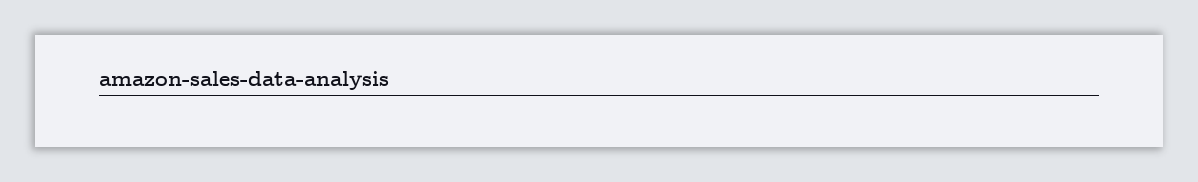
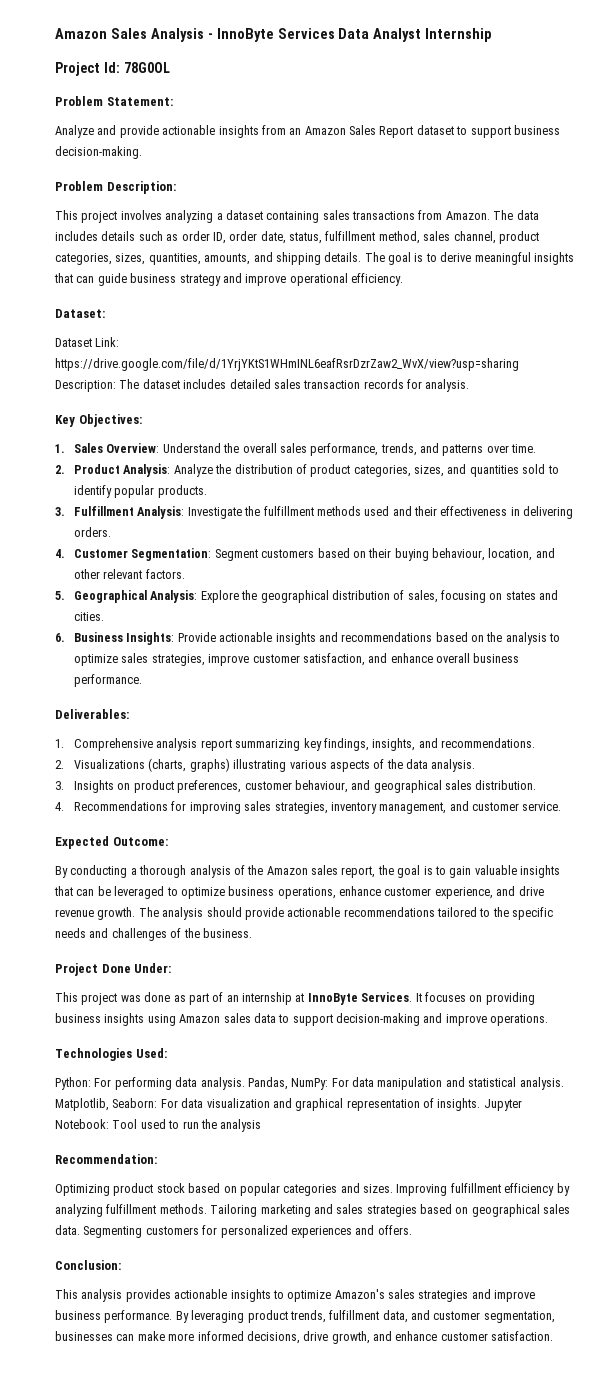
[99,71,389,90] amazon-sales-data-analysis -> [55,28,493,42] [55,62,170,76] [55,96,173,106] [55,125,560,138] [55,146,142,159] [55,181,176,194] [55,210,539,223] [55,231,539,244] [55,252,574,265] [54,273,403,286] [55,309,105,318] [55,337,120,347] [55,358,519,371] [55,379,470,392] [55,414,142,427] [55,443,537,456] [55,464,559,477] [74,485,207,498] [55,506,574,519] [74,527,112,537] [55,548,555,561] [74,569,185,579] [55,590,559,603] [74,612,105,621] [55,632,561,645] [74,653,520,666] [74,674,143,687] [55,709,129,719] [55,738,536,751] [55,758,476,772] [55,780,537,793] [55,801,562,814] [55,836,168,849] [55,865,560,878] [54,886,544,899] [55,907,554,920] [55,928,252,941] [55,963,172,976] [55,992,535,1005] [55,1013,549,1026] [55,1048,167,1061] [55,1077,564,1090] [55,1098,522,1111] [55,1119,262,1132] [55,1154,157,1164] [55,1183,570,1196] [55,1204,571,1217] [55,1225,412,1238] [55,1260,121,1270] [55,1289,536,1302] [55,1310,555,1323] [55,1331,554,1344] Amazon Sales Analysis - InnoByte Services Data Analyst Internship // Project Id: 78G0OL // Problem Statement: // Analyze and provide actionable insights from an Amazon Sales Report dataset to support business decision-making. // Problem Description: // This project involves analyzing a dataset containing sales transactions from Amazon. The data includes details such as order ID, order date, status, fulfillment method, sales channel, product categories, sizes, quantities, amounts, and shipping details. The goal is to derive meaningful insights that can guide business strategy and improve operational efficiency. // Dataset: // Dataset Link: https://drive.google.com/file/d/1YrjYKtS1WHmINL6eafRsrDzrZaw2_WvX/view?usp=sharing Description: The dataset includes detailed sales transaction records for analysis. // Key Objectives: // 1. Sales Overview: Understand the overall sales performance, trends, and patterns over time. // 2. Product Analysis: Analyze the distribution of product categories, sizes, and quantities sold to identify popular products. // 3. Fulfillment Analysis: Investigate the fulfillment methods used and their effectiveness in delivering orders. // 4. Customer Segmentation: Segment customers based on their buying behaviour, location, and other relevant factors. // 5. Geographical Analysis: Explore the geographical distribution of sales, focusing on states and cities. // 6. Business Insights: Provide actionable insights and recommendations based on the analysis to optimize sales strategies, improve customer satisfaction, and enhance overall business performance. // Deliverables: // 1. Comprehensive analysis report summarizing key findings, insights, and recommendations. // 2. Visualizations (charts, graphs) illustrating various aspects of the data analysis. // 3. Insights on product preferences, customer behaviour, and geographical sales distribution. // 4. Recommendations for improving sales strategies, inventory management, and customer service. // Expected Outcome: // By conducting a thorough analysis of the Amazon sales report, the goal is to gain valuable insights that can be leveraged to optimize business operations, enhance customer experience, and drive revenue growth. The analysis should provide actionable recommendations tailored to the specific needs and challenges of the business. // Project Done Under: // This project was done as part of an internship at InnoByte Services. It focuses on providing business insights using Amazon sales data to support decision-making and improve operations. // Technologies Used: // Python: For performing data analysis. Pandas, NumPy: For data manipulation and statistical analysis. Matplotlib, Seaborn: For data visualization and graphical representation of insights. Jupyter Notebook: Tool used to run the analysis // Recommendation: // Optimizing product stock based on popular categories and sizes. Improving fulfillment efficiency by analyzing fulfillment methods. Tailoring marketing and sales strategies based on geographical sales data. Segmenting customers for personalized experiences and offers. // Conclusion: // This analysis provides actionable insights to optimize Amazon's sales strategies and improve business performance. By leveraging product trends, fulfillment data, and customer segmentation, businesses can make more informed decisions, drive growth, and enhance customer satisfaction.

